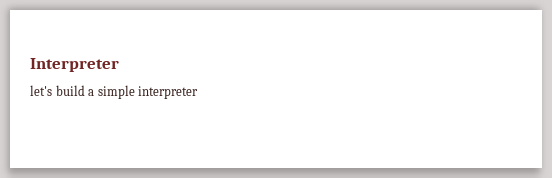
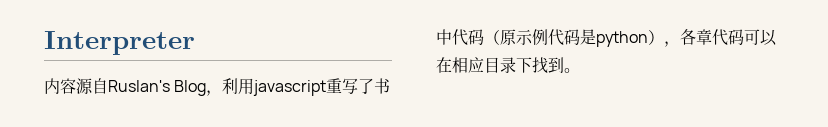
[30,85,199,99] let's build a simple interpreter -> [44,78,391,96] [436,29,777,47] [436,57,580,74] 内容源自Ruslan's Blog，利用javascript重写了书中代码（原示例代码是python），各章代码可以在相应目录下找到。

